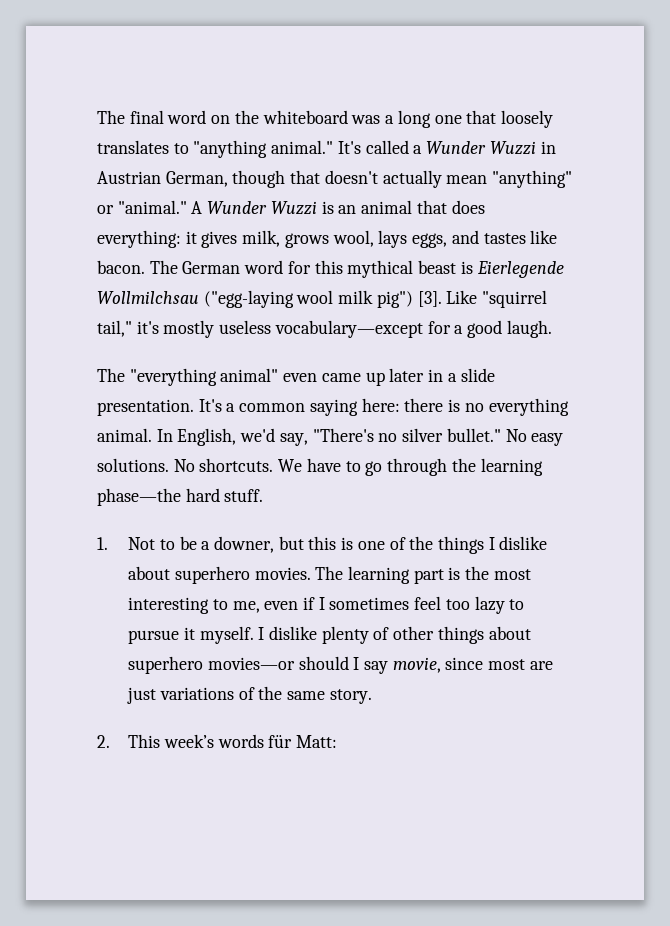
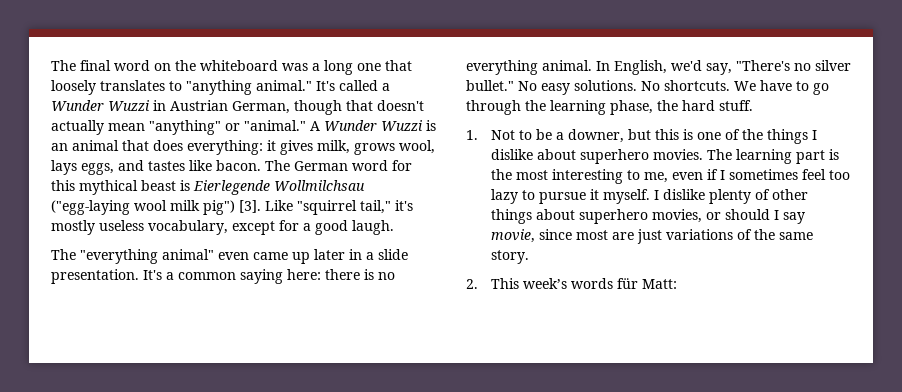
[274,320,423,338] vocabulary—except -> [148,220,275,235] vocabulary, except
[97,488,181,506] phase—the -> [610,100,678,115] phase, the
[207,657,295,670] movies—or -> [651,209,721,223] movies, or

